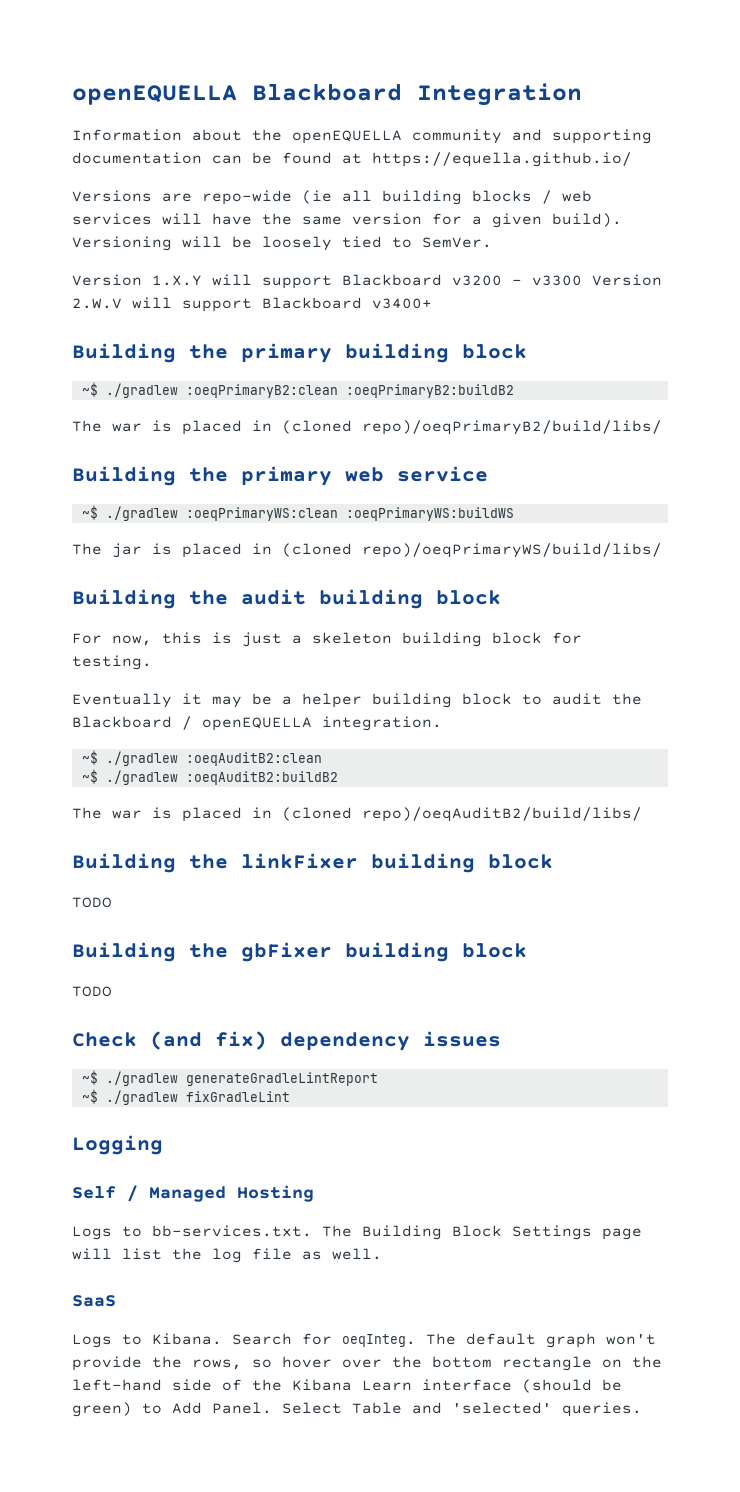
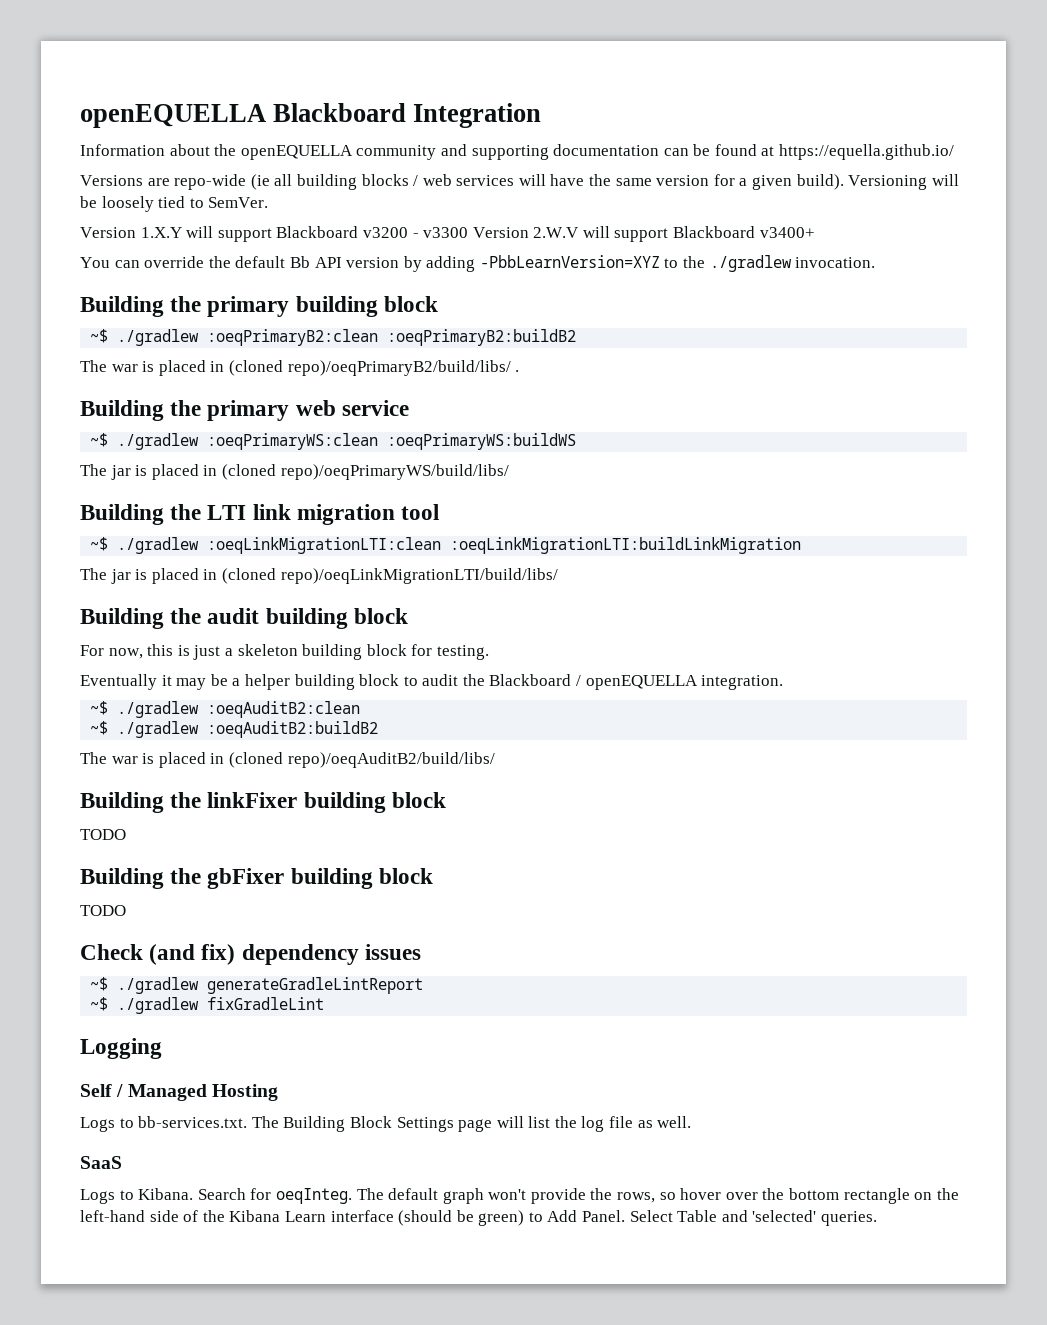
(432, 303) none -> [80,255,876,272] // You can override the default Bb API version by adding -PbbLearnVersion=XYZ to the ./gradlew invocation.
(662, 427) none -> [515,370,520,372] .
(662, 550) none -> [80,504,440,525] [90,537,802,554] [80,568,558,584] // Building the LTI link migration tool // ~$ ./gradlew :oeqLinkMigrationLTI:clean :oeqLinkMigrationLTI:buildLinkMigration // The jar is placed in (cloned repo)/oeqLinkMigrationLTI/build/libs/

